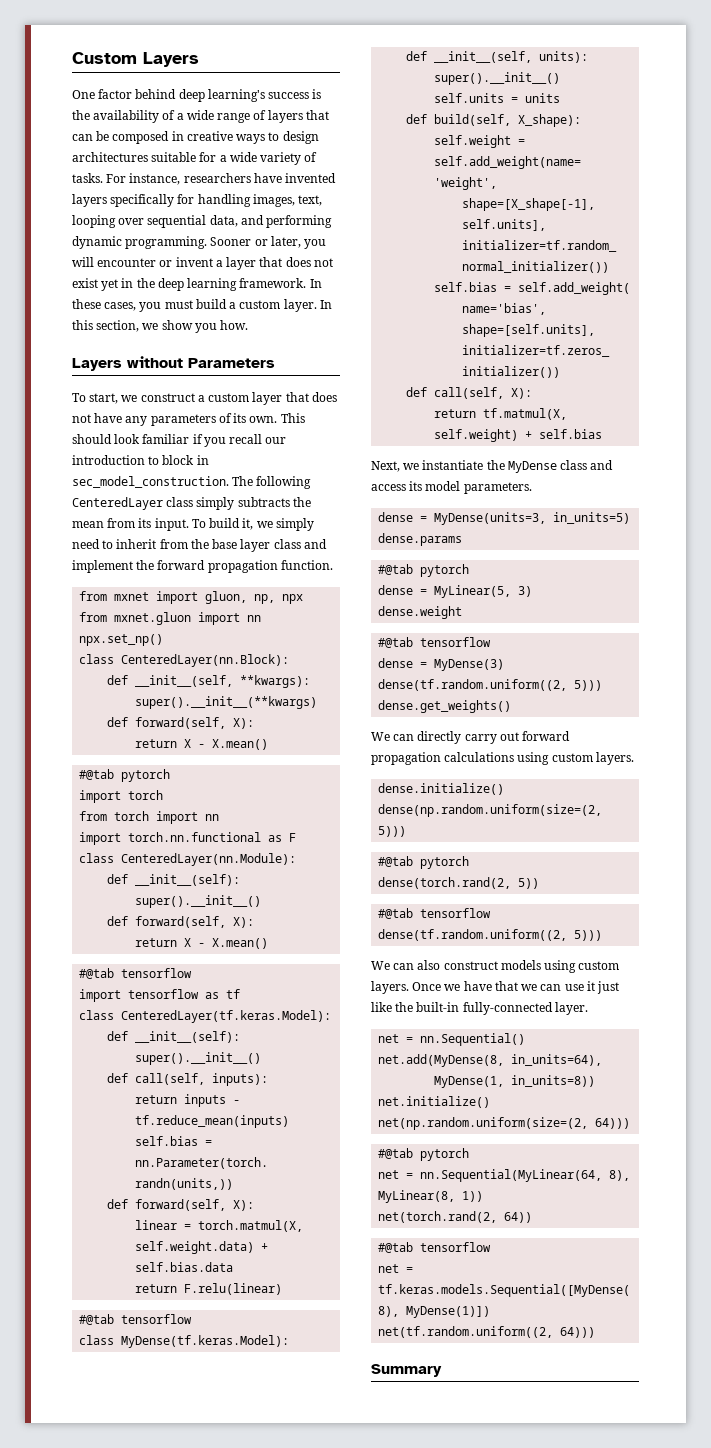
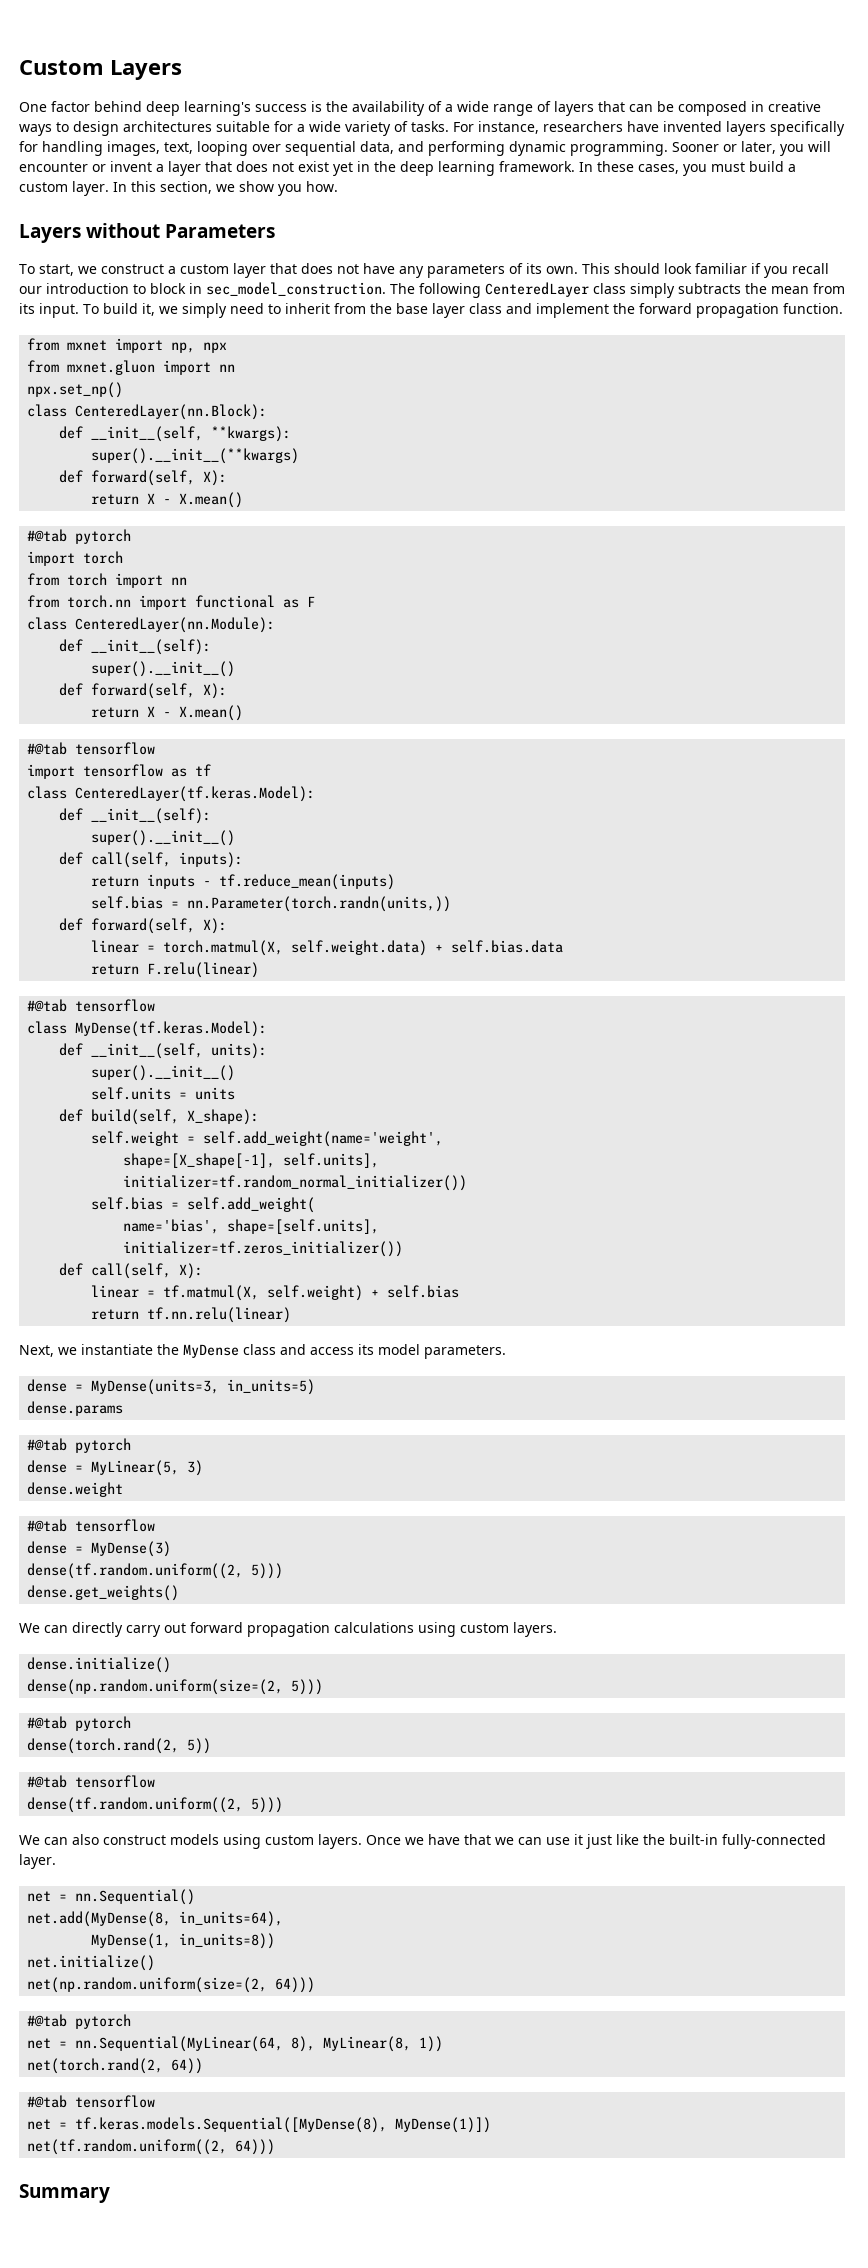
[205,591,248,604] gluon, -> (164, 345) none
[79,832,262,845] import torch.nn.functional -> [27,595,276,610] from torch.nn import functional
[434,409,477,418] return -> [91,1285,156,1298] linear =
(603, 434) none -> [91,1307,292,1323] // return tf.nn.relu(linear)

